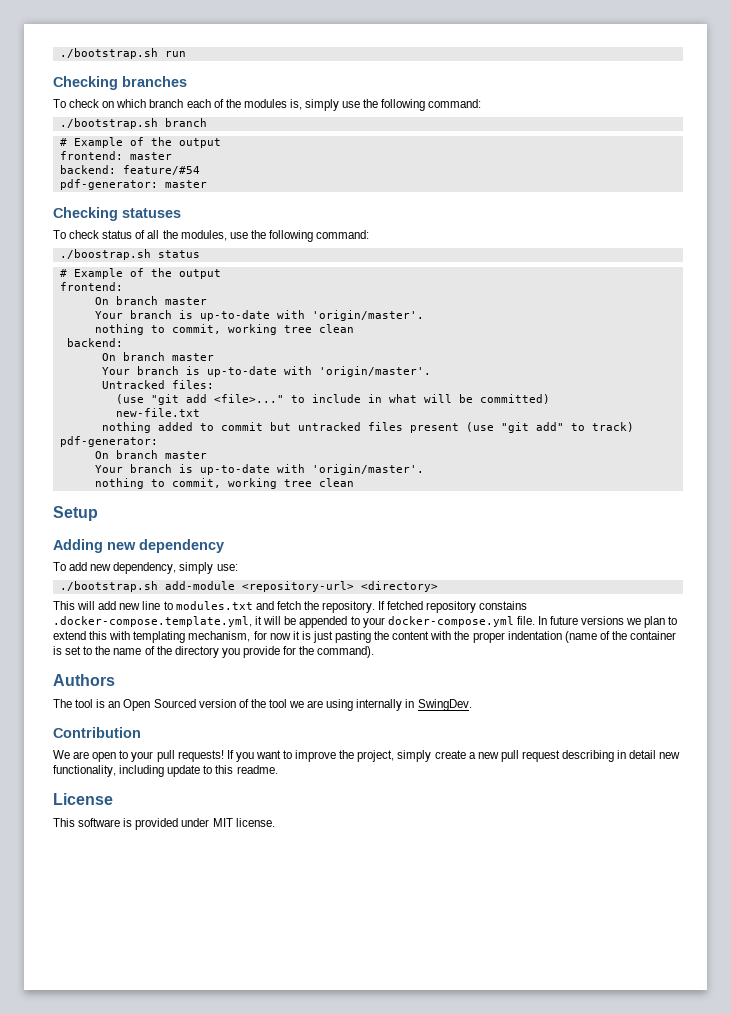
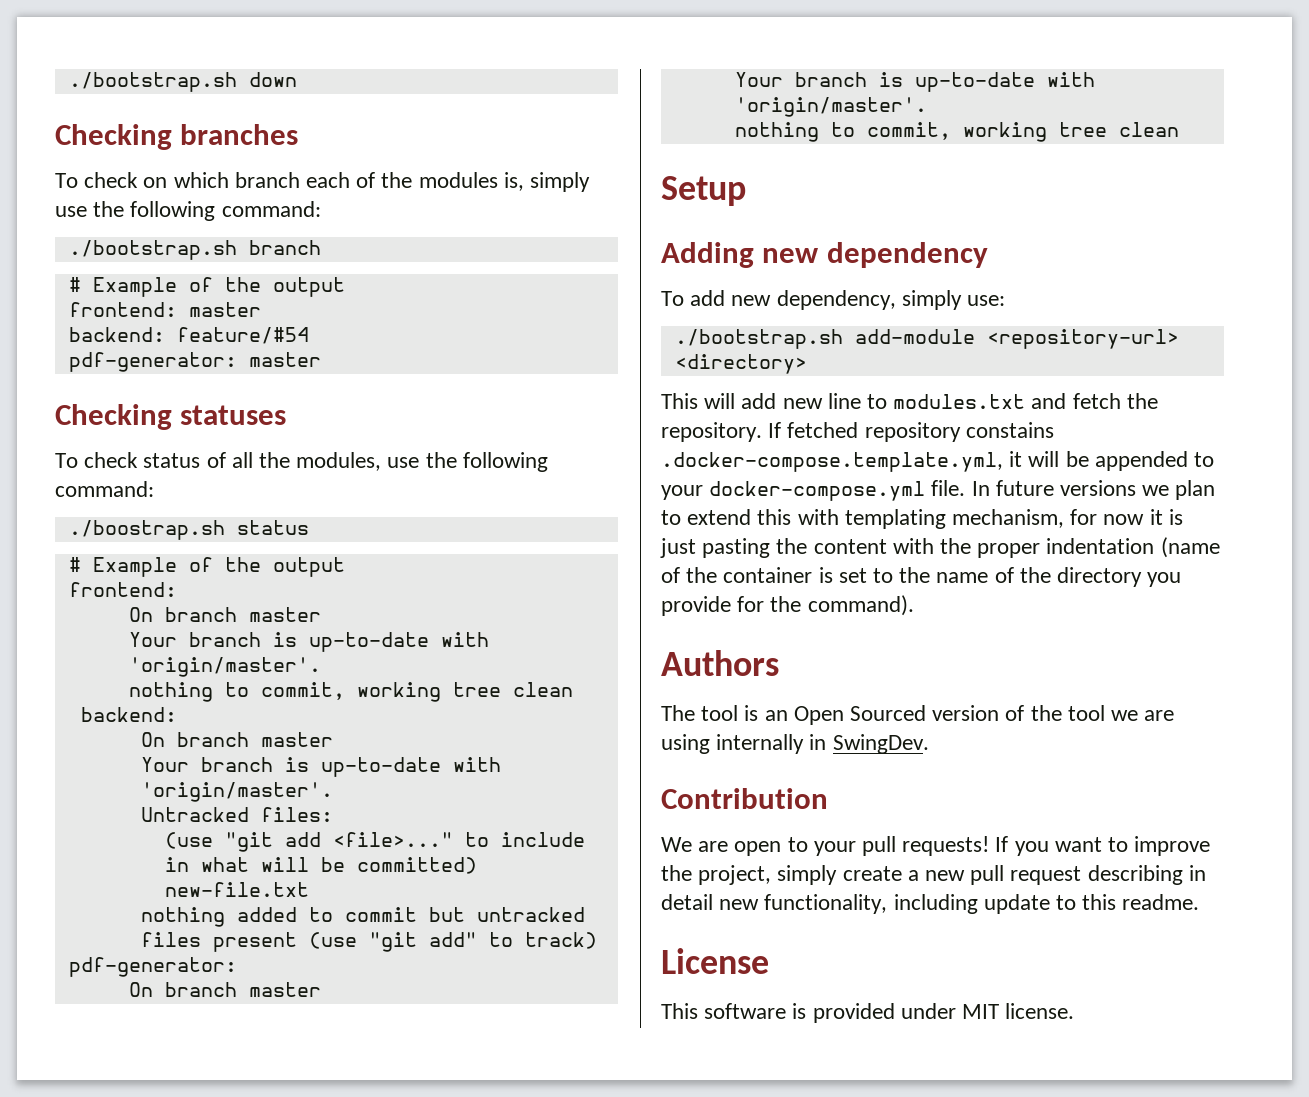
[59,48,186,59] ./bootstrap.sh run -> [68,72,297,92] ./bootstrap.sh down

